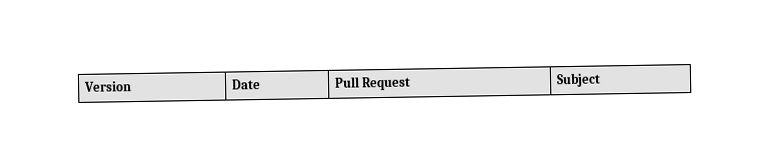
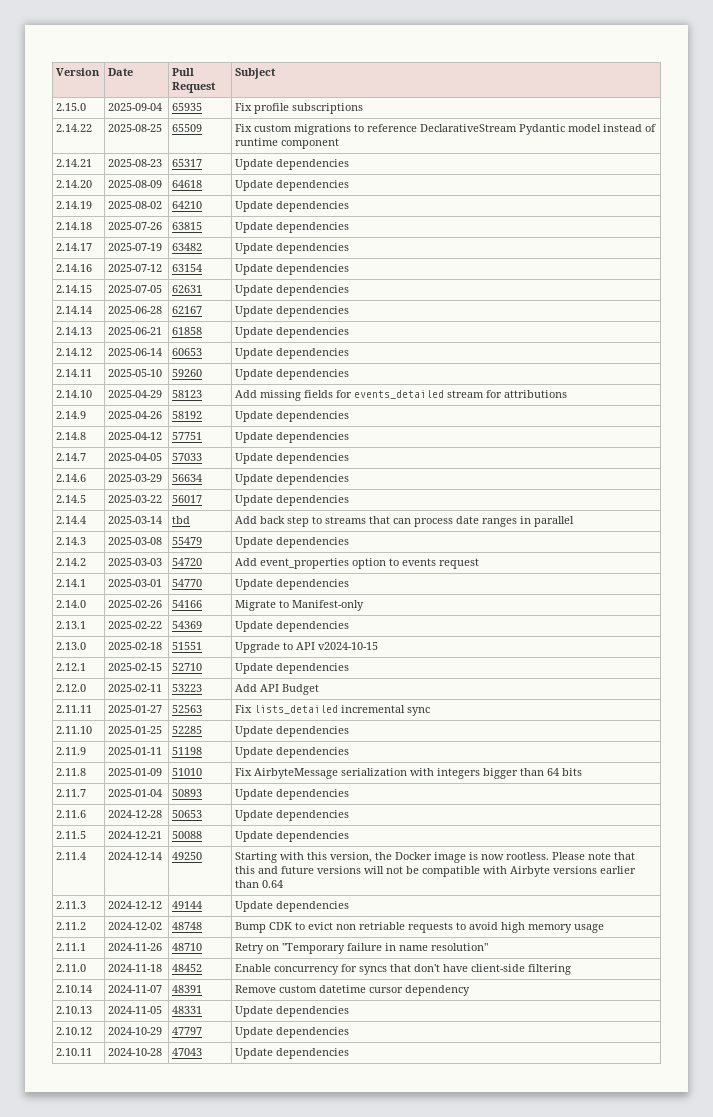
(601, 80) none -> [56,103,87,111] [108,103,163,111] [172,103,203,111] [235,103,364,114] [56,124,93,132] [108,124,163,132] [172,124,203,132] [235,124,657,135] [235,138,340,149] [56,159,93,167] [108,159,163,167] [172,159,203,167] [235,159,350,170] [56,180,93,188] [108,180,163,188] [172,180,203,188] [235,180,350,191] [56,201,93,209] [108,201,163,209] [172,201,203,209] [235,201,350,212] [56,222,93,230] [108,222,163,230] [172,222,203,230] [235,222,350,233] [56,243,93,251] [108,243,163,251] [172,243,203,251] [235,243,350,254] [56,264,93,272] [108,264,163,272] [172,264,203,272] [235,264,350,275] [56,285,93,293] [108,285,163,293] [172,285,203,293] [235,285,350,296] [56,306,93,314] [108,306,163,314] [172,306,203,314] [235,306,350,317] [56,327,93,335] [108,327,163,335] [172,327,203,335] [235,327,350,338] [56,348,93,356] [108,348,163,356] [172,348,203,356] [235,348,350,359] [56,369,93,377] [108,369,163,377] [172,369,203,377] [235,369,350,380] [56,390,93,398] [108,390,163,398] [172,390,203,398] [235,390,568,401] [56,411,87,419] [108,411,163,419] [172,411,203,419] [235,411,350,422] [56,432,87,440] [108,432,163,440] [172,432,203,440] [235,432,350,443] [56,453,87,461] [108,453,163,461] [172,453,203,461] [235,453,350,464] [56,474,87,482] [108,474,163,482] [172,474,203,482] [235,474,350,485] [56,495,87,503] [108,495,163,503] [172,495,203,503] [235,495,350,506] [56,516,87,524] [108,516,163,524] [172,516,191,524] [235,516,575,527] [56,537,87,545] [108,537,163,545] [172,537,203,545] [235,537,350,548] [56,558,87,566] [108,558,163,566] [172,558,203,566] [235,558,480,569] [56,579,87,587] [108,579,163,587] [172,579,203,587] [235,579,350,590] [56,600,87,608] [108,600,163,608] [172,600,203,608] [235,600,365,611] [56,621,87,629] [108,621,163,629] [172,621,203,629] [235,621,350,632] [56,642,87,650] [108,642,163,650] [172,642,203,650] [235,642,379,653] [56,663,87,671] [108,663,163,671] [172,663,203,671] [235,663,350,674] [56,684,87,692] [108,684,163,692] [172,684,203,692] [235,684,320,695] [56,705,93,713] [108,705,163,713] [172,705,203,713] [235,705,431,716] [56,726,93,734] [108,726,163,734] [172,726,203,734] [235,726,350,737] [56,747,87,755] [108,747,163,755] [172,747,203,755] [235,747,350,758] [56,768,87,776] [108,768,163,776] [172,768,203,776] [235,768,583,779] [56,789,87,797] [108,789,163,797] [172,789,203,797] [235,789,350,800] [56,810,87,818] [108,810,163,818] [172,810,203,818] [235,810,350,821] [56,831,87,839] [108,831,163,839] [172,831,203,839] [235,831,350,842] [56,852,87,860] [108,852,163,860] [172,852,203,860] [235,852,636,863] [235,866,637,877] [235,880,284,888] [56,901,87,909] [108,901,163,909] [172,901,203,909] [235,901,350,912] [56,922,87,930] [108,922,163,930] [172,922,203,930] [235,922,605,933] [56,943,87,951] [108,943,163,951] [172,943,203,951] [235,943,489,954] [56,964,87,972] [108,964,163,972] [172,964,203,972] [235,964,572,975] [56,985,93,993] [108,985,163,993] [172,985,203,993] [235,985,471,996] [56,1006,93,1014] [108,1006,163,1014] [172,1006,203,1014] [235,1006,350,1017] [56,1027,93,1035] [108,1027,163,1035] [172,1027,203,1035] [235,1027,350,1038] [56,1048,93,1056] [108,1048,163,1056] [172,1048,203,1056] [235,1048,350,1059] // 2.15.0 | 2025-09-04 | 65935 | Fix profile subscriptions // 2.14.22 | 2025-08-25 | 65509 | Fix custom migrations to reference DeclarativeStream Pydantic model instead of runtime component // 2.14.21 | 2025-08-23 | 65317 | Update dependencies // 2.14.20 | 2025-08-09 | 64618 | Update dependencies // 2.14.19 | 2025-08-02 | 64210 | Update dependencies // 2.14.18 | 2025-07-26 | 63815 | Update dependencies // 2.14.17 | 2025-07-19 | 63482 | Update dependencies // 2.14.16 | 2025-07-12 | 63154 | Update dependencies // 2.14.15 | 2025-07-05 | 62631 | Update dependencies // 2.14.14 | 2025-06-28 | 62167 | Update dependencies // 2.14.13 | 2025-06-21 | 61858 | Update dependencies // 2.14.12 | 2025-06-14 | 60653 | Update dependencies // 2.14.11 | 2025-05-10 | 59260 | Update dependencies // 2.14.10 | 2025-04-29 | 58123 | Add missing fields for events_detailed stream for attributions // 2.14.9 | 2025-04-26 | 58192 | Update dependencies // 2.14.8 | 2025-04-12 | 57751 | Update dependencies // 2.14.7 | 2025-04-05 | 57033 | Update dependencies // 2.14.6 | 2025-03-29 | 56634 | Update dependencies // 2.14.5 | 2025-03-22 | 56017 | Update dependencies // 2.14.4 | 2025-03-14 | tbd | Add back step to streams that can process date ranges in parallel // 2.14.3 | 2025-03-08 | 55479 | Update dependencies // 2.14.2 | 2025-03-03 | 54720 | Add event_properties option to events request // 2.14.1 | 2025-03-01 | 54770 | Update dependencies // 2.14.0 | 2025-02-26 | 54166 | Migrate to Manifest-only // 2.13.1 | 2025-02-22 | 54369 | Update dependencies // 2.13.0 | 2025-02-18 | 51551 | Upgrade to API v2024-10-15 // 2.12.1 | 2025-02-15 | 52710 | Update dependencies // 2.12.0 | 2025-02-11 | 53223 | Add API Budget // 2.11.11 | 2025-01-27 | 52563 | Fix lists_detailed incremental sync // 2.11.10 | 2025-01-25 | 52285 | Update dependencies // 2.11.9 | 2025-01-11 | 51198 | Update dependencies // 2.11.8 | 2025-01-09 | 51010 | Fix AirbyteMessage serialization with integers bigger than 64 bits // 2.11.7 | 2025-01-04 | 50893 | Update dependencies // 2.11.6 | 2024-12-28 | 50653 | Update dependencies // 2.11.5 | 2024-12-21 | 50088 | Update dependencies // 2.11.4 | 2024-12-14 | 49250 | Starting with this version, the Docker image is now rootless. Please note that this and future versions will not be compatible with Airbyte versions earlier than 0.64 // 2.11.3 | 2024-12-12 | 49144 | Update dependencies // 2.11.2 | 2024-12-02 | 48748 | Bump CDK to evict non retriable requests to avoid high memory usage // 2.11.1 | 2024-11-26 | 48710 | Retry on "Temporary failure in name resolution" // 2.11.0 | 2024-11-18 | 48452 | Enable concurrency for syncs that don't have client-side filtering // 2.10.14 | 2024-11-07 | 48391 | Remove custom datetime cursor dependency // 2.10.13 | 2024-11-05 | 48331 | Update dependencies // 2.10.12 | 2024-10-29 | 47797 | Update dependencies // 2.10.11 | 2024-10-28 | 47043 | Update dependencies

